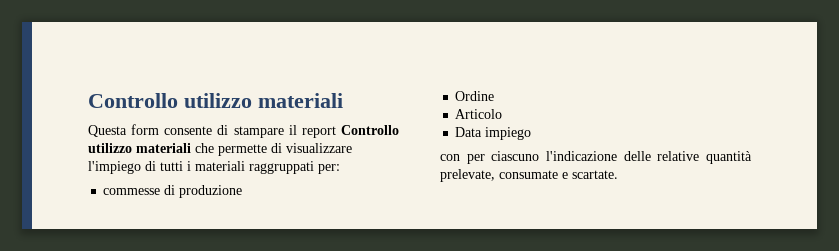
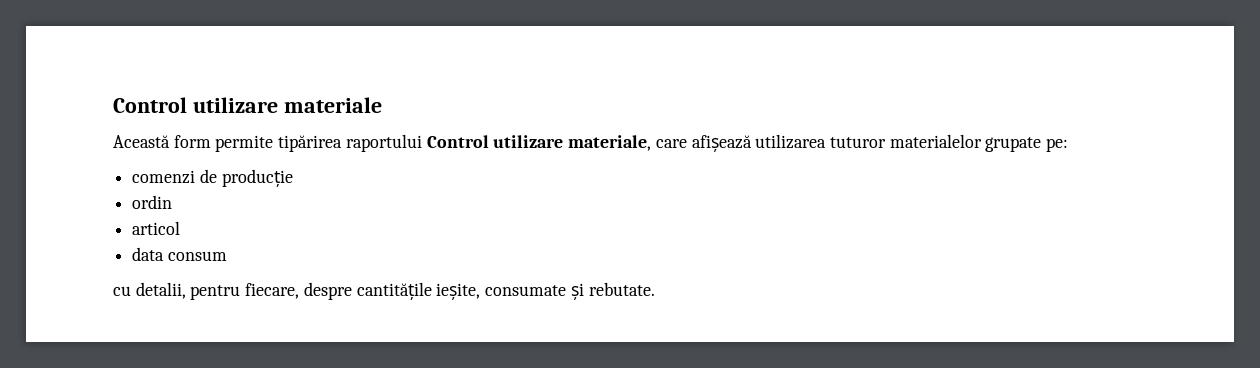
[88,93,343,108] [88,124,399,138] [88,143,352,156] [88,161,340,174] [103,185,243,198] [455,91,495,101] [455,109,503,119] [455,127,532,140] [440,151,752,164] [440,169,618,182] Controllo utilizzo materiali // Questa form consente di stampare il report Controllo utilizzo materiali che permette di visualizzare l'impiego di tutti i materiali raggruppati per: // commesse di produzione // Ordine // Articolo // Data impiego // con per ciascuno l'indicazione delle relative quantità prelevate, consumate e scartate. -> [113,97,382,113] [113,134,1069,152] [132,169,293,187] [132,195,173,209] [132,221,181,235] [132,247,227,261] [113,282,655,300] Control utilizare materiale // Această form permite tipărirea raportului Control utilizare materiale, care afișează utilizarea tuturor materialelor grupate pe: // comenzi de producție // ordin // articol // data consum // cu detalii, pentru fiecare, despre cantitățile ieșite, consumate și rebutate.

